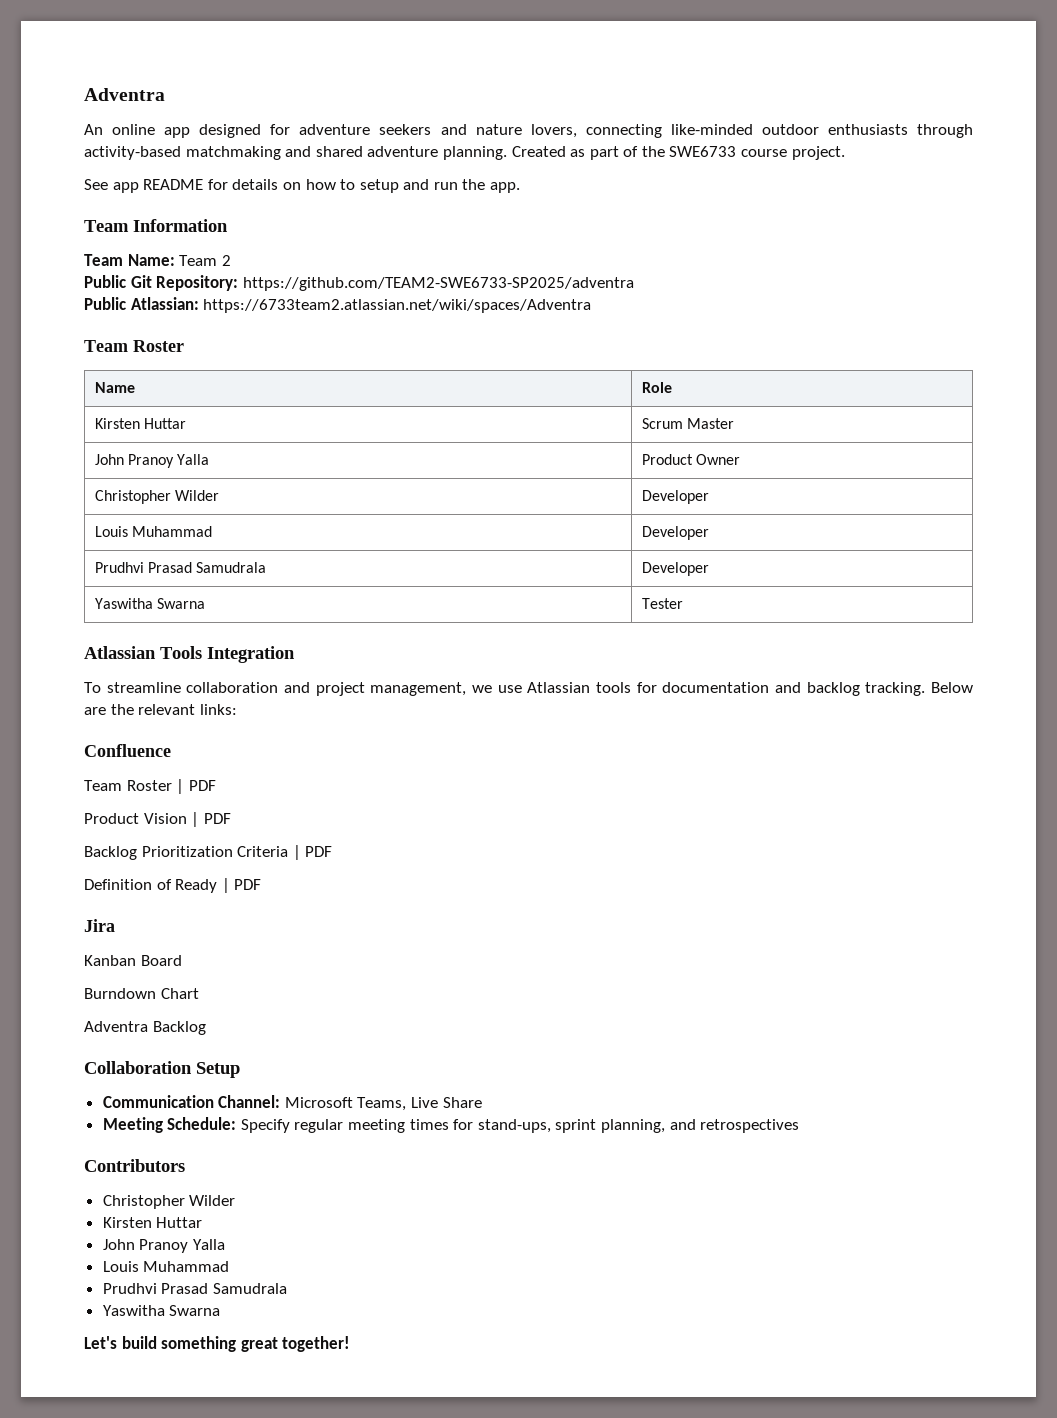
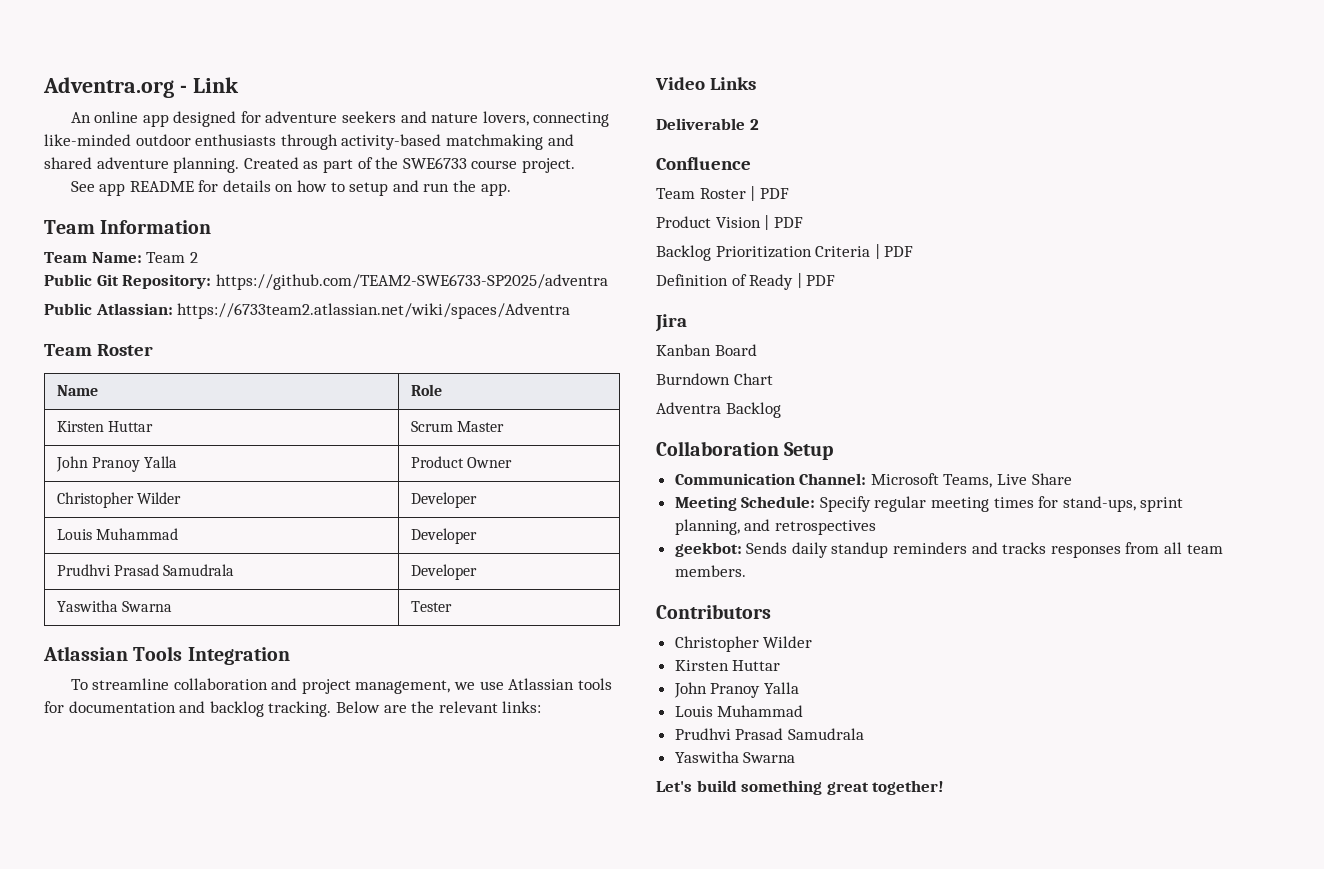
[84,88,165,101] Adventra -> [43,77,239,98] Adventra.org - Link
(237, 709) none -> [655,77,756,90] [656,118,759,130] // Video Links // Deliverable 2
(800, 1126) none -> [674,542,1223,558] [674,565,746,577] // geekbot: Sends daily standup reminders and tracks responses from all team members.

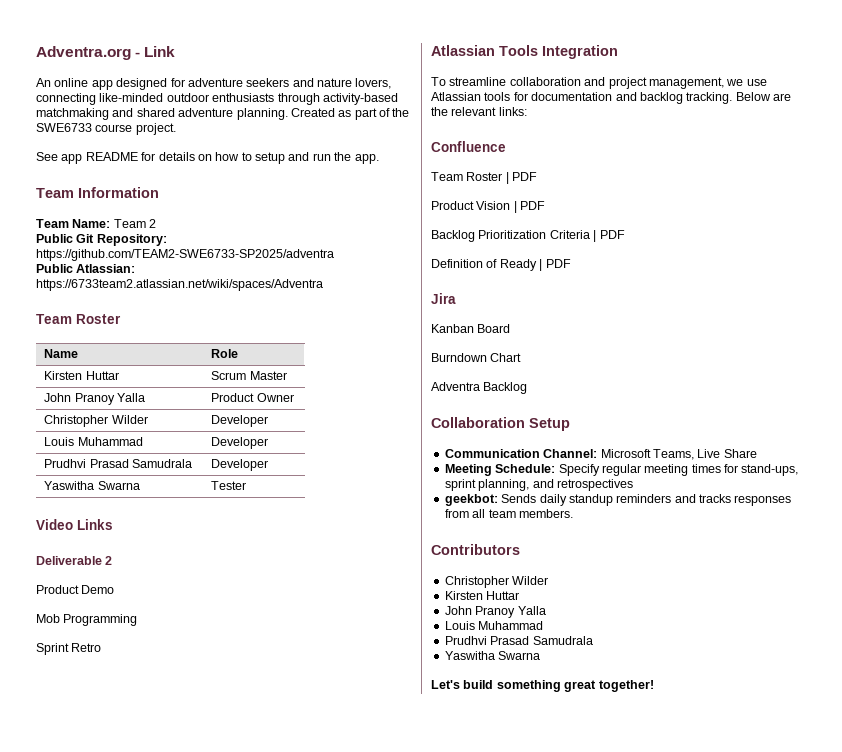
(452, 606) none -> [36,519,113,530] [36,556,113,565] [36,585,115,594] [36,614,138,626] [36,643,102,655] // Video Links // Deliverable 2 // Product Demo // Mob Programming // Sprint Retro
[655,77,756,90] [656,118,759,130] // Video Links // Deliverable 2 -> (527, 111) none

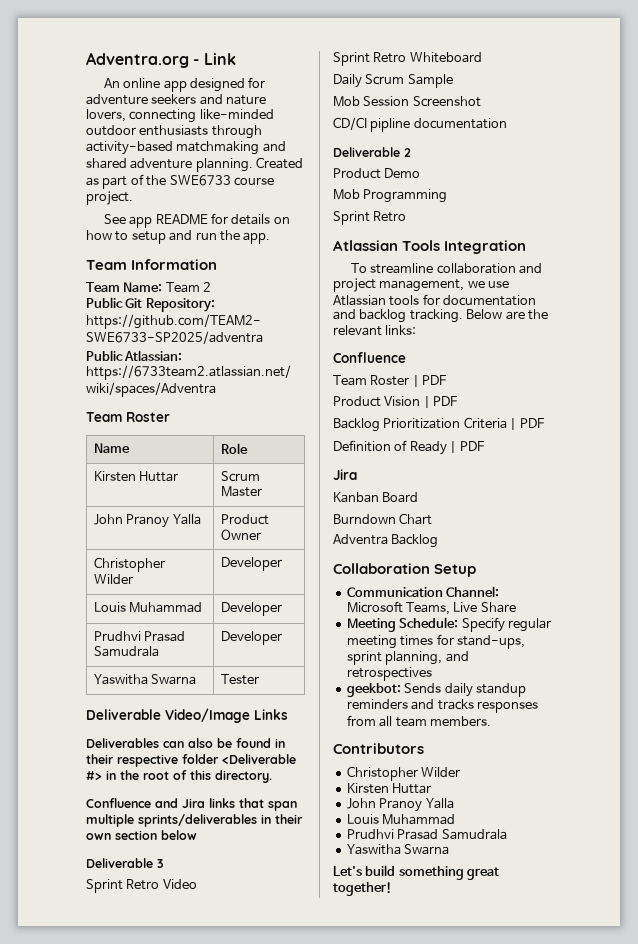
[36,519,113,530] Video Links -> [86,708,288,723] [86,738,285,748] [86,754,296,767] [86,770,272,783] [86,798,297,811] [86,814,303,827] [86,830,197,840] [86,858,164,868] [86,879,197,893] [333,52,482,66] [333,74,453,88] [333,96,481,107] [333,117,507,132] Deliverable Video/Image Links // Deliverables can also be found in their respective folder <Deliverable #> in the root of this directory. // Confluence and Jira links that span multiple sprints/deliverables in their own section below // Deliverable 3 // Sprint Retro Video // Sprint Retro Whiteboard // Daily Scrum Sample // Mob Session Screenshot // CD/CI pipline documentation

